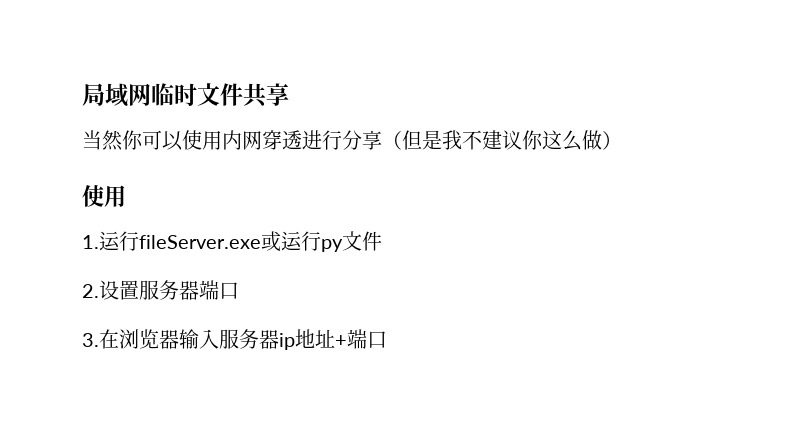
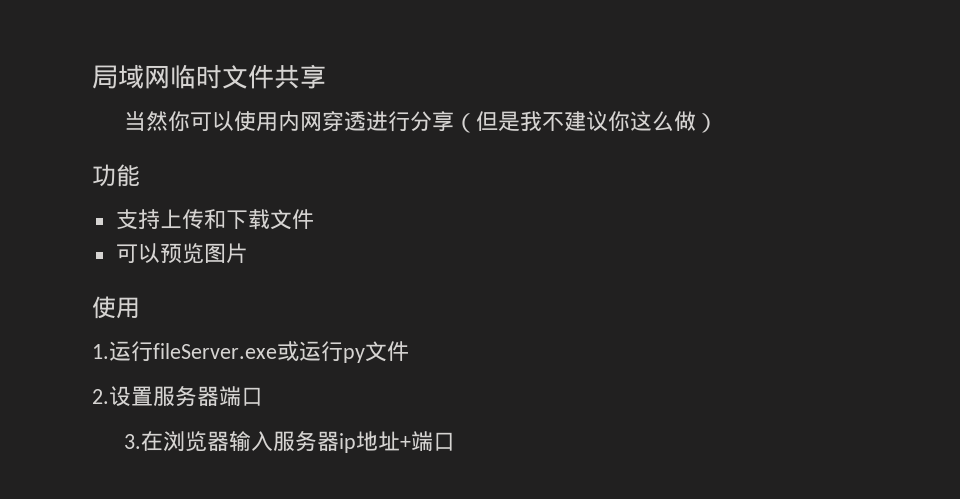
(622, 140) none -> [92,164,140,187] [115,209,314,230] [115,243,248,263] // 功能 // 支持上传和下载文件 // 可以预览图片

